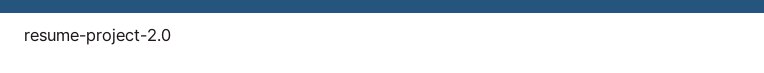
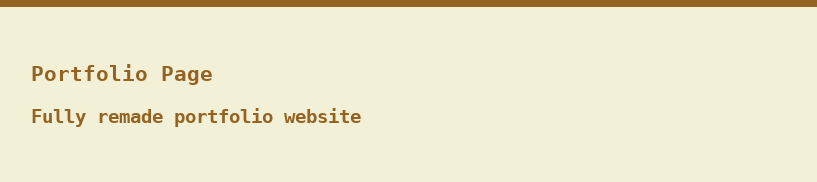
[24,28,171,45] resume-project-2.0 -> [31,64,213,85] [31,108,361,127] Portfolio Page // Fully remade portfolio website

